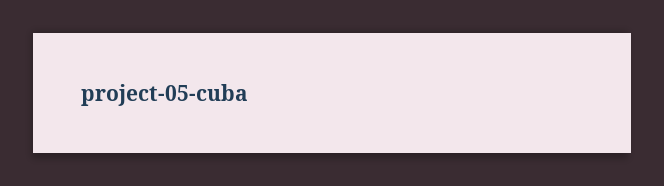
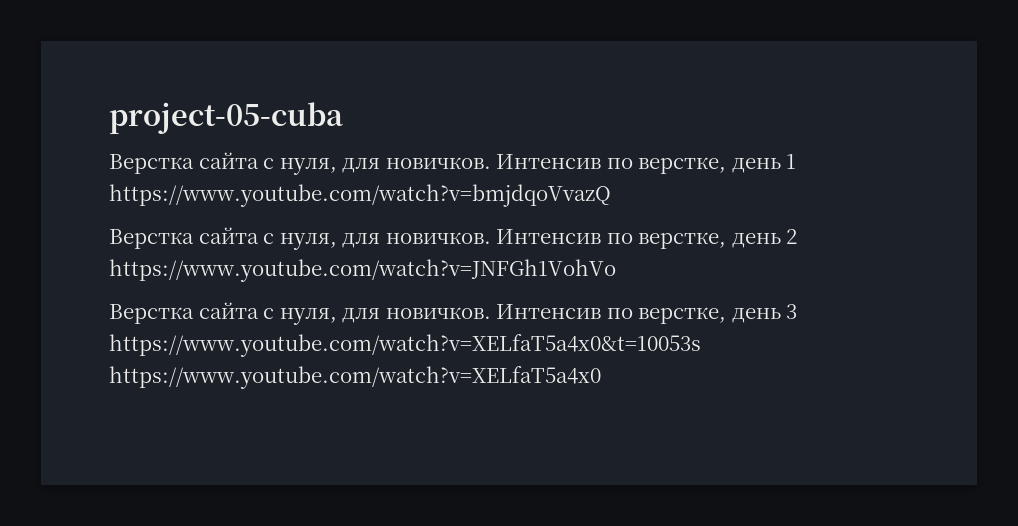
(248, 95) none -> [109,152,797,175] [109,184,611,207] [109,227,798,250] [109,259,616,282] [109,302,798,325] [109,334,701,357] [109,366,601,389] // Верстка сайта с нуля, для новичков. Интенсив по верстке, день 1 https://www.youtube.com/watch?v=bmjdqoVvazQ // Верстка сайта с нуля, для новичков. Интенсив по верстке, день 2 https://www.youtube.com/watch?v=JNFGh1VohVo // Верстка сайта с нуля, для новичков. Интенсив по верстке, день 3 https://www.youtube.com/watch?v=XELfaT5a4x0&t=10053s https://www.youtube.com/watch?v=XELfaT5a4x0

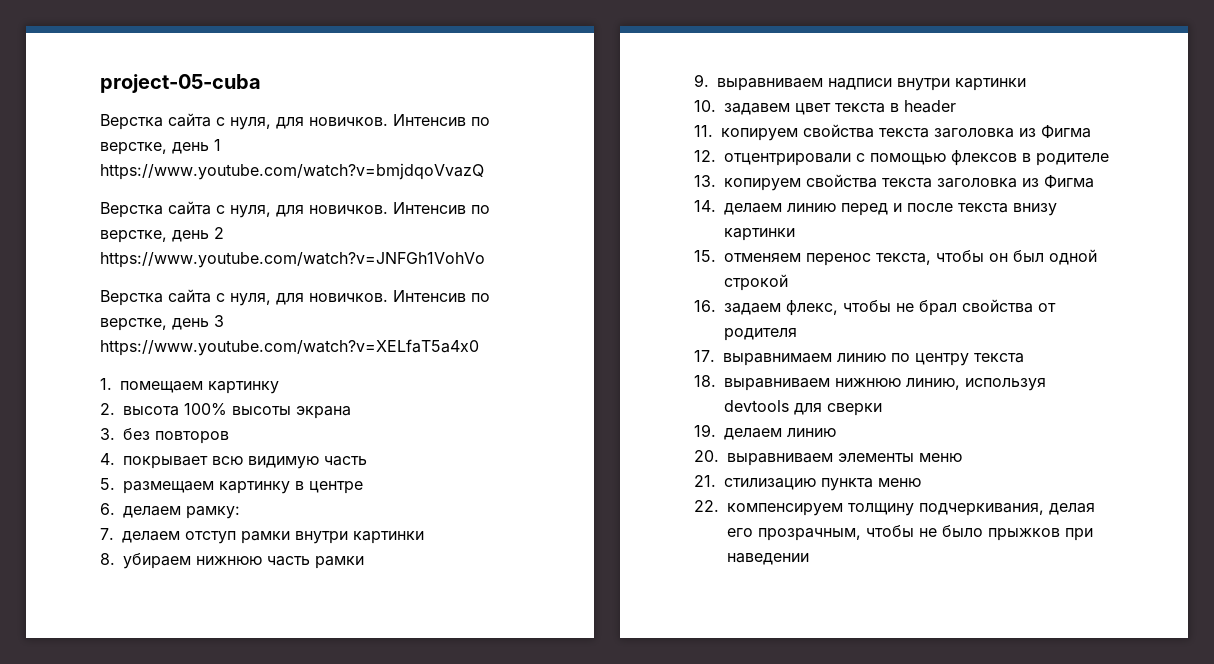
[109,334,701,357] https://www.youtube.com/watch?v=XELfaT5a4x0&t=10053s -> (224, 321) none
(601, 377) none -> [100,378,280,394] [100,403,351,419] [100,428,229,444] [100,453,367,469] [100,478,363,494] [100,503,240,519] [100,528,424,544] [100,553,364,569] [694,74,1026,91] [694,100,956,115] [694,124,1091,141] [694,150,1109,166] [694,174,1094,191] [694,200,1057,216] [724,228,795,241] [694,249,1097,266] [724,274,788,291] [694,299,1056,316] [724,328,797,341] [694,350,1024,366] [694,375,1046,391] [724,400,882,416] [694,424,836,440] [694,450,962,466] [694,475,921,491] [694,500,1095,516] [727,525,1093,541] [727,553,809,565] // 1. помещаем картинку // 2. высота 100% высоты экрана // 3. без повторов // 4. покрывает всю видимую часть // 5. размещаем картинку в центре // 6. делаем рамку: // 7. делаем отступ рамки внутри картинки // 8. убираем нижнюю часть рамки // 9. выравниваем надписи внутри картинки // 10. задавем цвет текста в header // 11. копируем свойства текста заголовка из Фигма // 12. отцентрировали с помощью флексов в родителе // 13. копируем свойства текста заголовка из Фигма // 14. делаем линию перед и после текста внизу картинки // 15. отменяем перенос текста, чтобы он был одной строкой // 16. задаем флекс, чтобы не брал свойства от родителя // 17. выравнимаем линию по центру текста // 18. выравниваем нижнюю линию, используя devtools для сверки // 19. делаем линию // 20. выравниваем элементы меню // 21. стилизацию пункта меню // 22. компенсируем толщину подчеркивания, делая его прозрачным, чтобы не было прыжков при наведении

